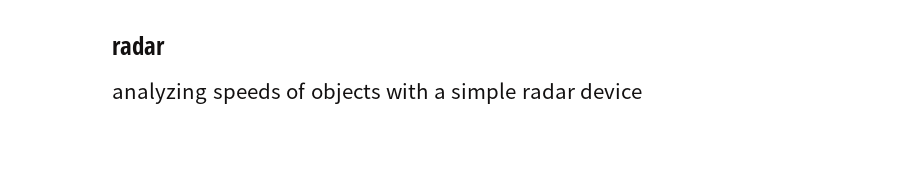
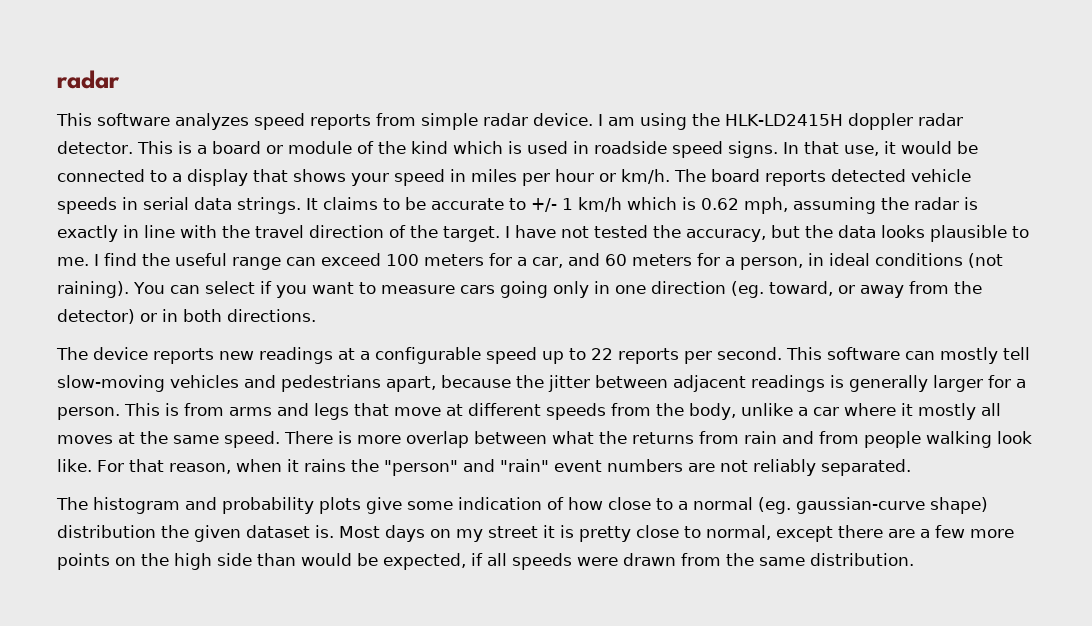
[112,82,643,104] analyzing speeds of objects with a simple radar device -> [56,113,963,130] [57,141,978,158] [57,169,971,186] [57,197,978,214] [57,225,1029,242] [57,253,1003,270] [57,281,982,298] [57,309,316,324] [56,347,1030,364] [57,375,1026,392] [57,403,1001,420] [57,431,1032,448] [57,459,911,476] [56,497,988,514] [57,525,1014,542] [57,553,914,570] This software analyzes speed reports from simple radar device. I am using the HLK-LD2415H doppler radar detector. This is a board or module of the kind which is used in roadside speed signs. In that use, it would be connected to a display that shows your speed in miles per hour or km/h. The board reports detected vehicle speeds in serial data strings. It claims to be accurate to +/- 1 km/h which is 0.62 mph, assuming the radar is exactly in line with the travel direction of the target. I have not tested the accuracy, but the data looks plausible to me. I find the useful range can exceed 100 meters for a car, and 60 meters for a person, in ideal conditions (not raining). You can select if you want to measure cars going only in one direction (eg. toward, or away from the detector) or in both directions. // The device reports new readings at a configurable speed up to 22 reports per second. This software can mostly tell slow-moving vehicles and pedestrians apart, because the jitter between adjacent readings is generally larger for a person. This is from arms and legs that move at different speeds from the body, unlike a car where it mostly all moves at the same speed. There is more overlap between what the returns from rain and from people walking look like. For that reason, when it rains the "person" and "rain" event numbers are not reliably separated. // The histogram and probability plots give some indication of how close to a normal (eg. gaussian-curve shape) distribution the given dataset is. Most days on my street it is pretty close to normal, except there are a few more points on the high side than would be expected, if all speeds were drawn from the same distribution.

